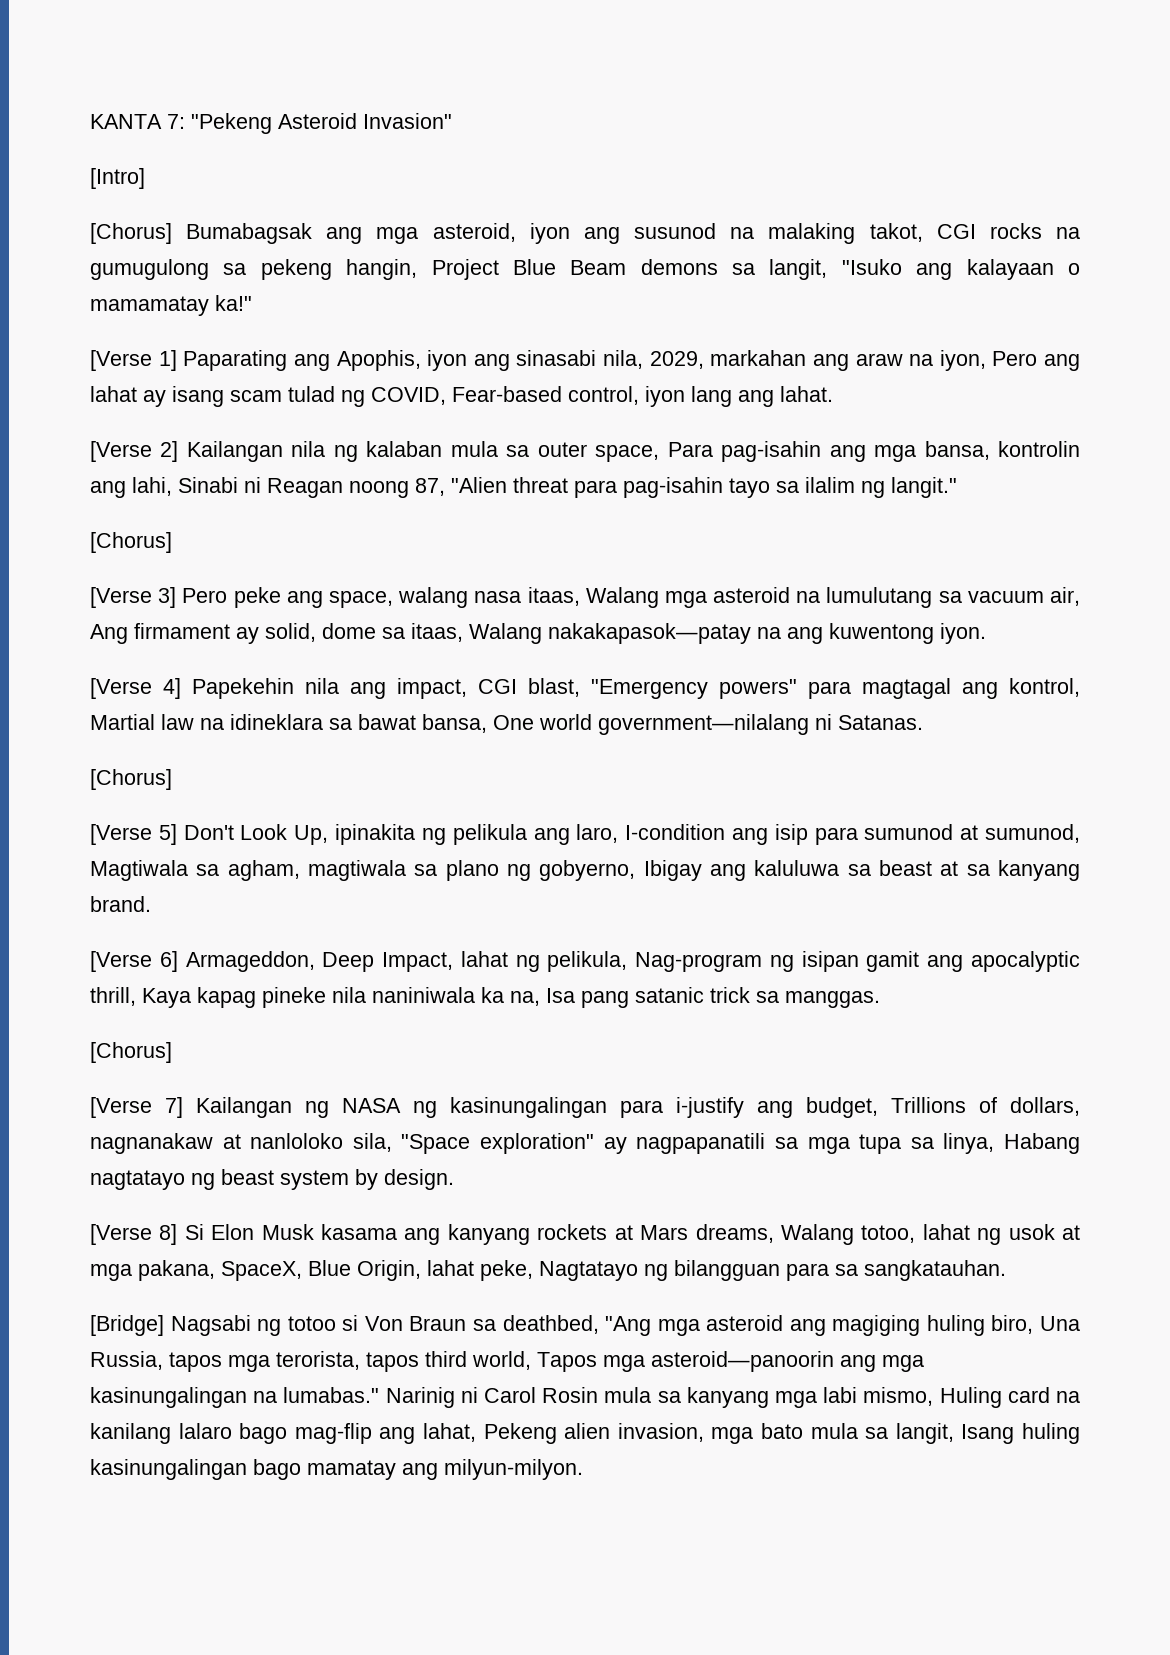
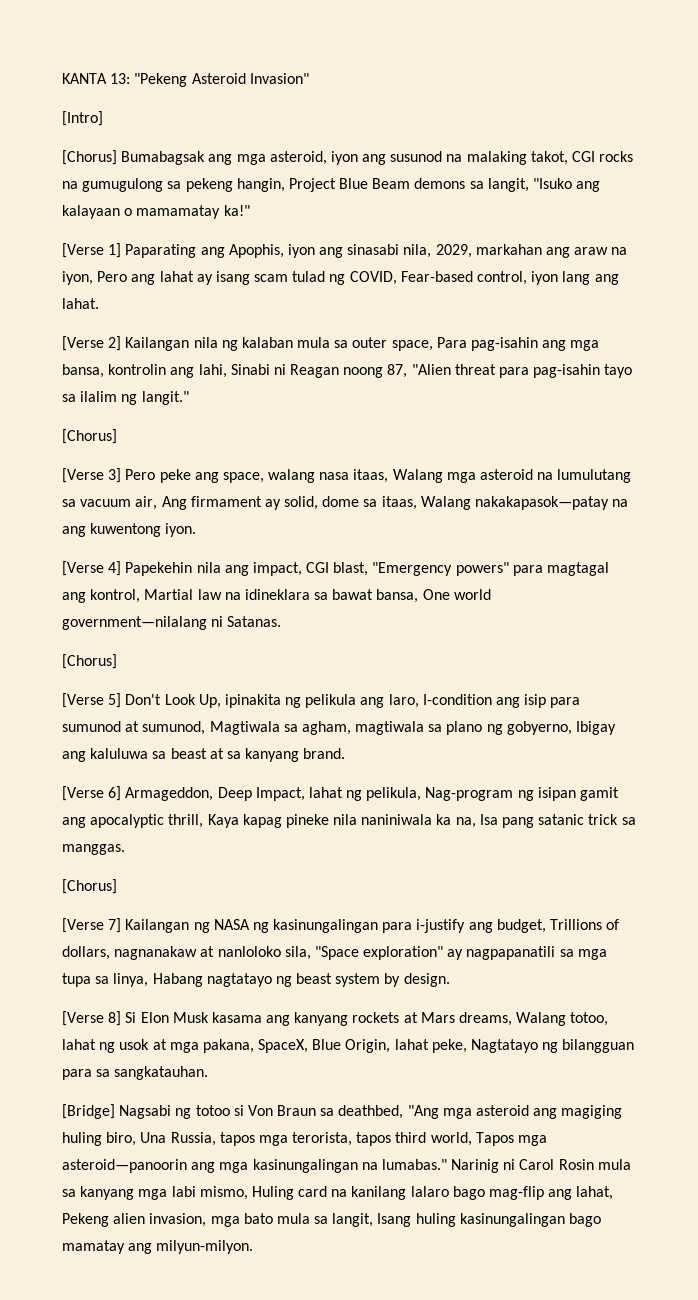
[167,114,185,129] 7: -> [110,73,131,84] 13:

